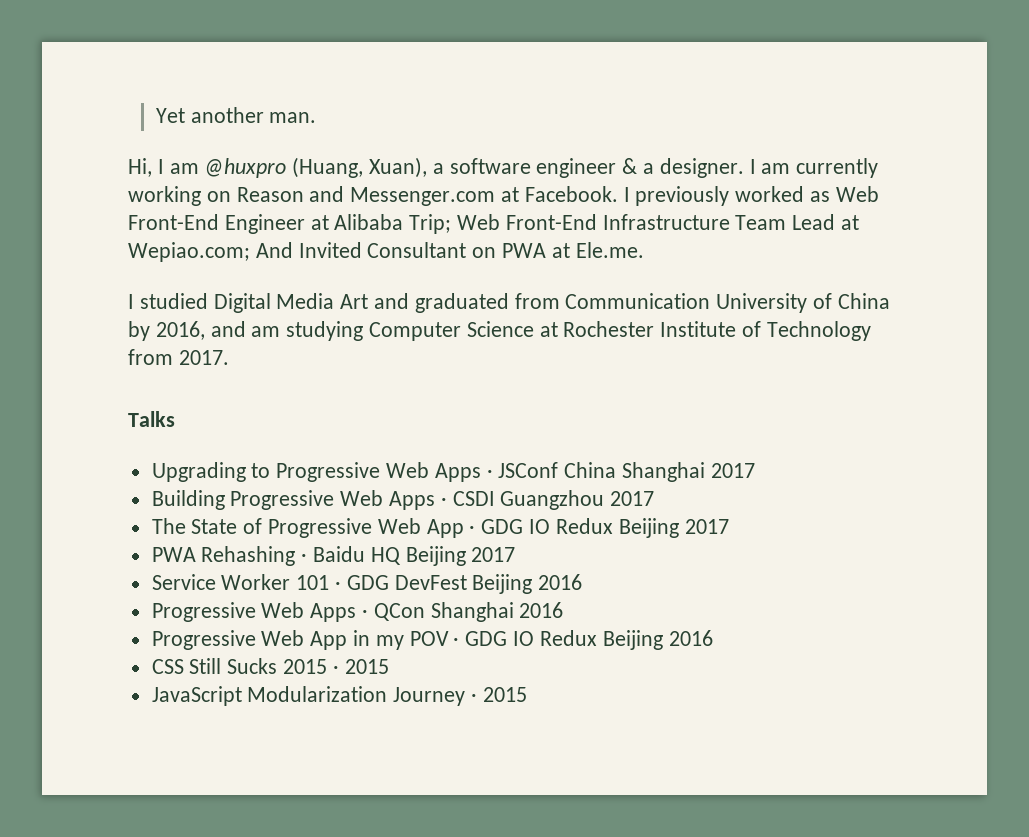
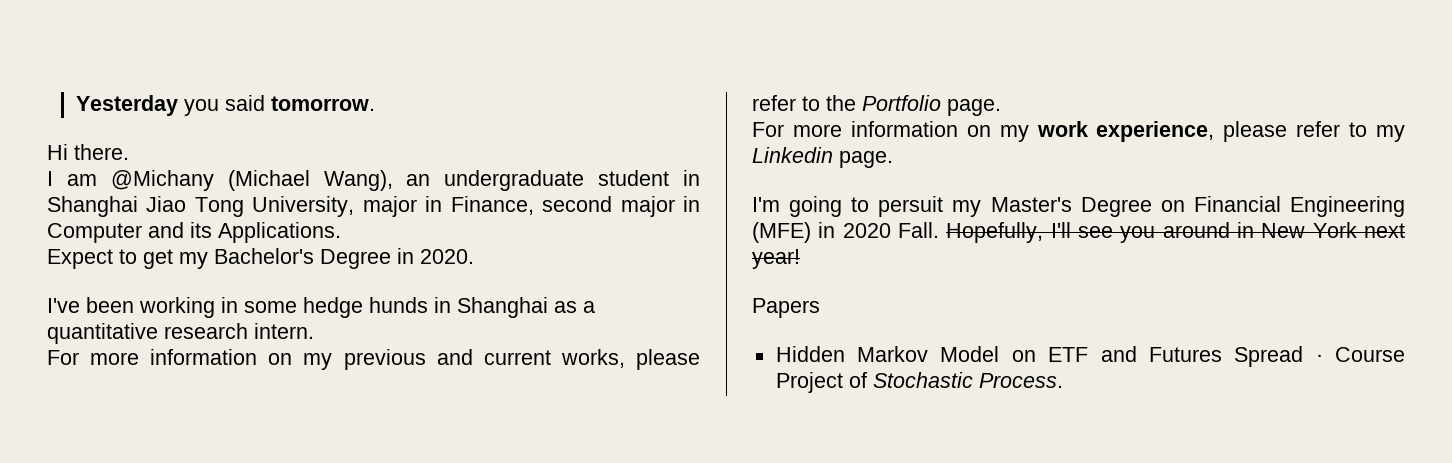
[155,107,317,123] [128,157,879,178] [128,186,879,206] [128,214,860,234] [128,242,644,262] [128,293,890,313] [128,321,871,341] [128,349,229,365] [128,411,175,427] [151,462,755,482] [151,490,655,510] [151,518,729,538] [151,546,516,566] [151,574,583,594] [151,602,564,622] [151,630,713,650] [151,658,389,674] [151,686,527,706] Yet another man. // Hi, I am @huxpro (Huang, Xuan), a software engineer & a designer. I am currently working on Reason and Messenger.com at Facebook. I previously worked as Web Front-End Engineer at Alibaba Trip; Web Front-End Infrastructure Team Lead at Wepiao.com; And Invited Consultant on PWA at Ele.me. // I studied Digital Media Art and graduated from Communication University of China by 2016, and am studying Computer Science at Rochester Institute of Technology from 2017. // Talks // Upgrading to Progressive Web Apps · JSConf China Shanghai 2017 // Building Progressive Web Apps · CSDI Guangzhou 2017 // The State of Progressive Web App · GDG IO Redux Beijing 2017 // PWA Rehashing · Baidu HQ Beijing 2017 // Service Worker 101 · GDG DevFest Beijing 2016 // Progressive Web Apps · QCon Shanghai 2016 // Progressive Web App in my POV · GDG IO Redux Beijing 2016 // CSS Still Sucks 2015 · 2015 // JavaScript Modularization Journey · 2015 -> [75,95,375,116] [47,144,129,160] [47,170,700,191] [47,196,701,217] [47,222,341,243] [47,248,474,269] [47,297,595,318] [47,323,314,344] [47,349,700,370] [752,95,1001,116] [752,121,1405,142] [752,147,893,168] [752,196,1405,217] [752,222,1405,243] [752,249,800,269] [752,298,820,318] [775,346,1405,367] [775,372,1063,393] Yesterday you said tomorrow. // Hi there. // I am @Michany (Michael Wang), an undergraduate student in Shanghai Jiao Tong University, major in Finance, second major in Computer and its Applications. // Expect to get my Bachelor's Degree in 2020. // I've been working in some hedge hunds in Shanghai as a quantitative research intern. // For more information on my previous and current works, please refer to the Portfolio page. // For more information on my work experience, please refer to my Linkedin page. // I'm going to persuit my Master's Degree on Financial Engineering (MFE) in 2020 Fall. Hopefully, I'll see you around in New York next year! // Papers // Hidden Markov Model on ETF and Futures Spread · Course Project of Stochastic Process.

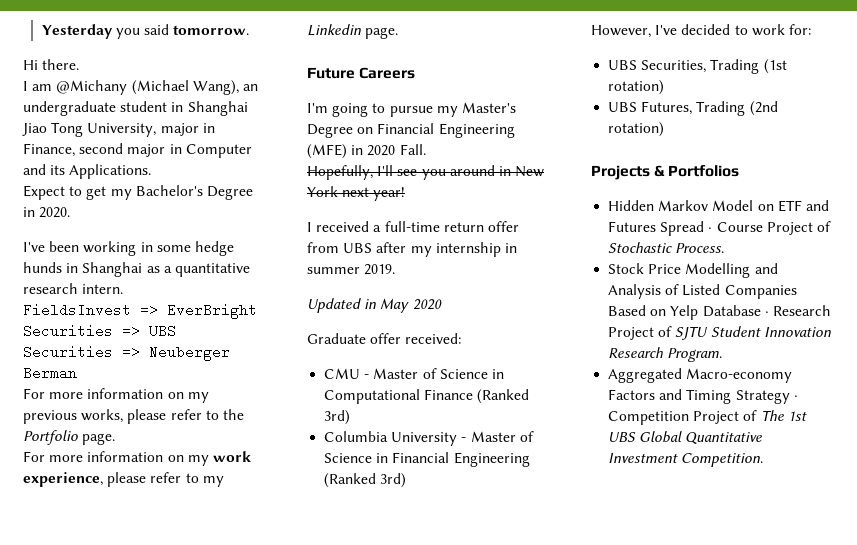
(314, 331) none -> [23,303,257,319] [23,324,176,338] [23,345,230,361] [23,366,77,380] // FieldsInvest => EverBright Securities => UBS Securities => Neuberger Berman
[436,349,551,365] and current -> (77, 417) none
(893, 159) none -> [307,67,416,79] // Future Careers
[878,196,944,217] persuit -> [389,106,433,117] pursue
(939, 230) none -> (426, 149) //
[752,298,820,318] Papers -> [307,221,519,232] [307,242,517,257] [307,264,396,275] [307,298,442,313] [307,333,462,344] [324,368,504,379] [324,389,530,404] [324,410,351,425] [324,431,534,446] [324,452,530,467] [324,473,407,488] [591,24,811,38] [608,59,787,74] [608,80,665,95] [608,101,778,116] [608,122,665,137] [591,165,740,180] I received a full-time return offer from UBS after my internship in summer 2019. // Updated in May 2020 // Graduate offer received: // CMU - Master of Science in Computational Finance (Ranked 3rd) // Columbia University - Master of Science in Financial Engineering (Ranked 3rd) // However, I've decided to work for: // UBS Securities, Trading (1st rotation) // UBS Futures, Trading (2nd rotation) // Projects & Portfolios
(1063, 380) none -> [608,263,778,278] [608,284,797,299] [608,305,831,320] [608,326,831,340] [608,347,723,362] [608,368,793,383] [608,389,798,404] [608,410,807,425] [608,431,763,445] [608,453,764,467] // Stock Price Modelling and Analysis of Listed Companies Based on Yelp Database · Research Project of SJTU Student Innovation Research Program. // Aggregated Macro-economy Factors and Timing Strategy · Competition Project of The 1st UBS Global Quantitative Investment Competition.

